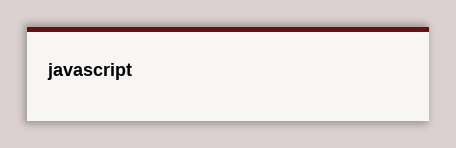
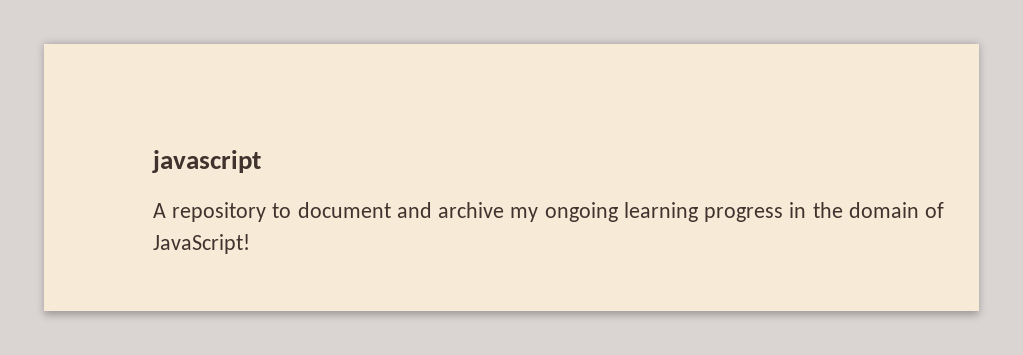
(132, 71) none -> [153,202,945,222] [153,234,250,254] // A repository to document and archive my ongoing learning progress in the domain of JavaScript!

